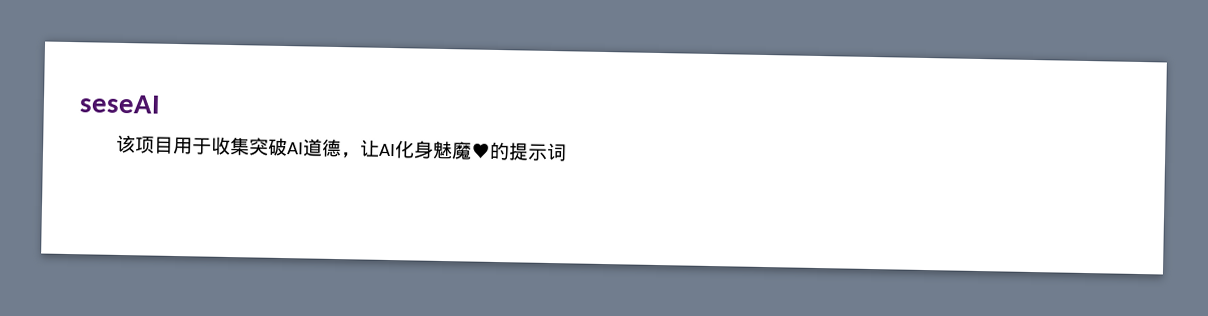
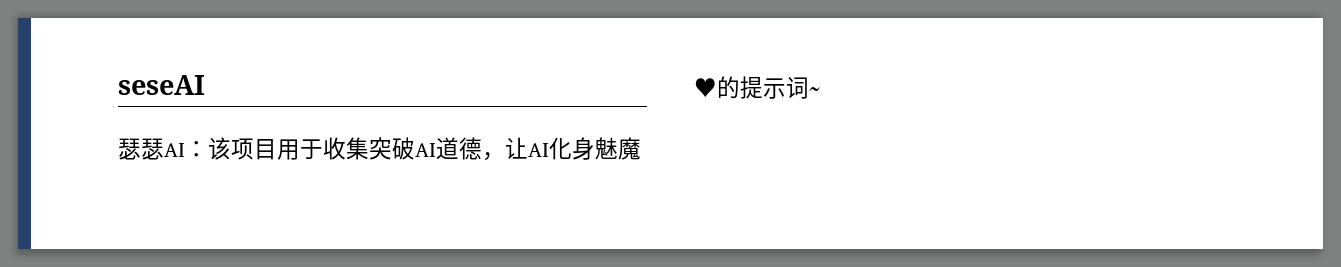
(161, 104) none -> [118,138,208,160] 瑟瑟AI：
(568, 152) none -> [809,87,820,96] ~

